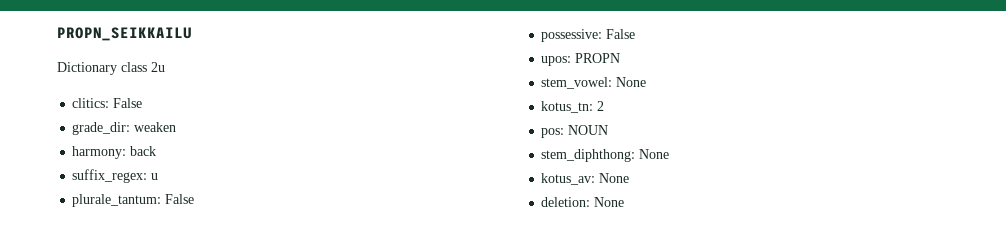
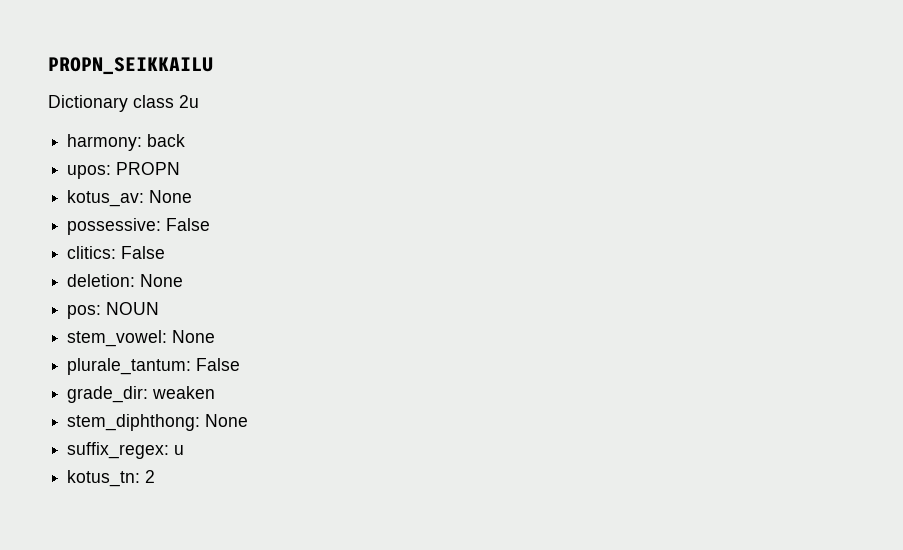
[72,98,110,108] clitics: -> [67,134,186,151] [67,162,181,179] [67,190,193,207] [67,218,211,235] [67,246,166,259] [67,274,184,287] [67,302,160,319] [67,330,216,347] [67,358,192,375] harmony: back // upos: PROPN // kotus_av: None // possessive: False // clitics: False // deletion: None // pos: NOUN // stem_vowel: None // plurale_tantum:
[72,146,157,159] harmony: back -> [67,414,249,431] stem_diphthong: None
[72,194,195,207] [541,29,636,42] [541,53,621,66] [541,77,647,89] [541,101,605,113] [541,125,609,138] [541,149,670,162] [541,173,630,185] [541,197,625,207] plurale_tantum: False // possessive: False // upos: PROPN // stem_vowel: None // kotus_tn: 2 // pos: NOUN // stem_diphthong: None // kotus_av: None // deletion: None -> [67,470,156,487] kotus_tn: 2

